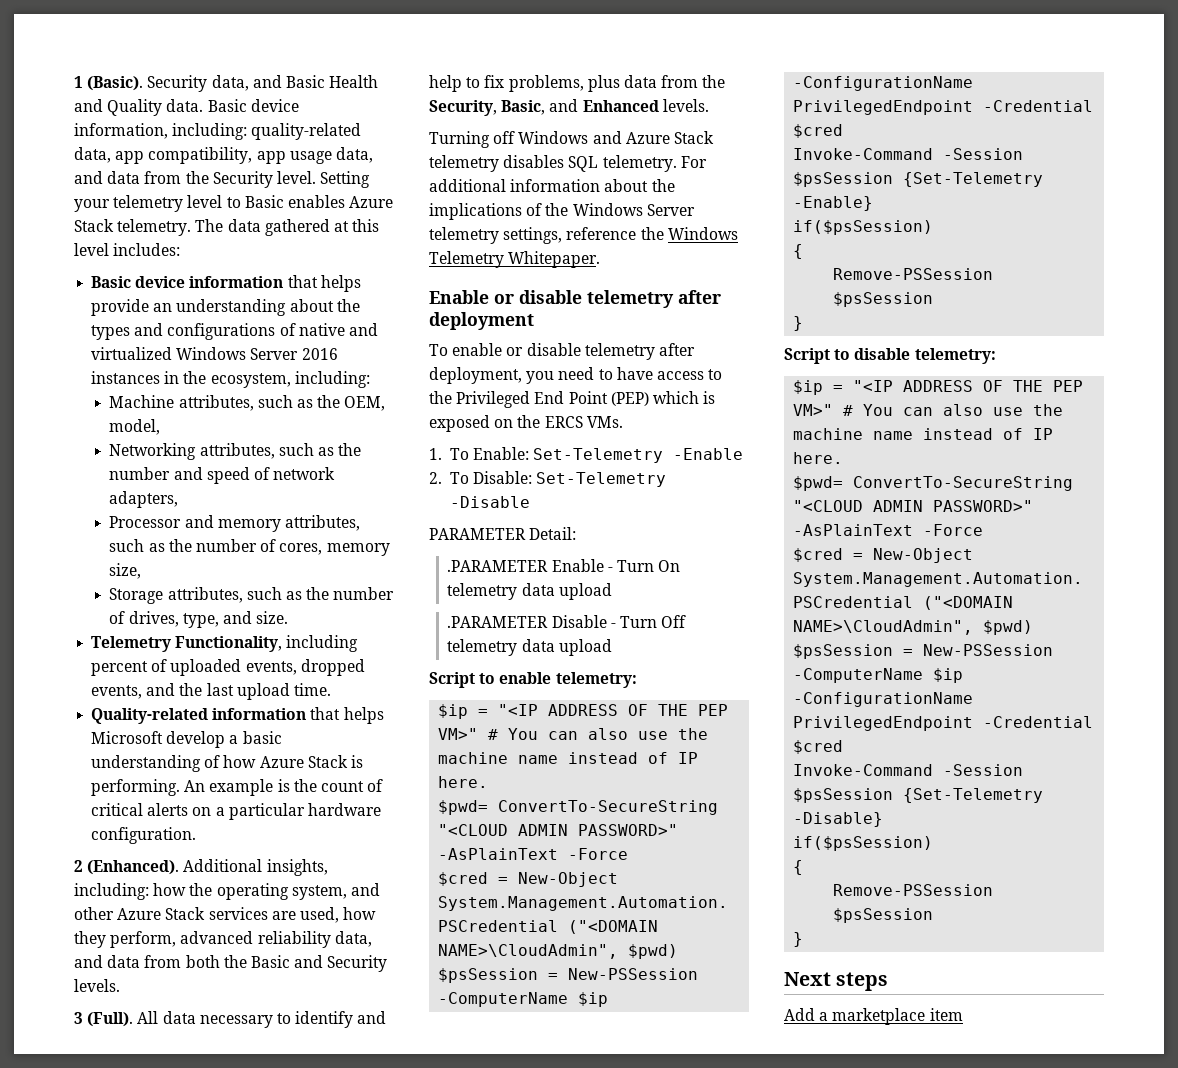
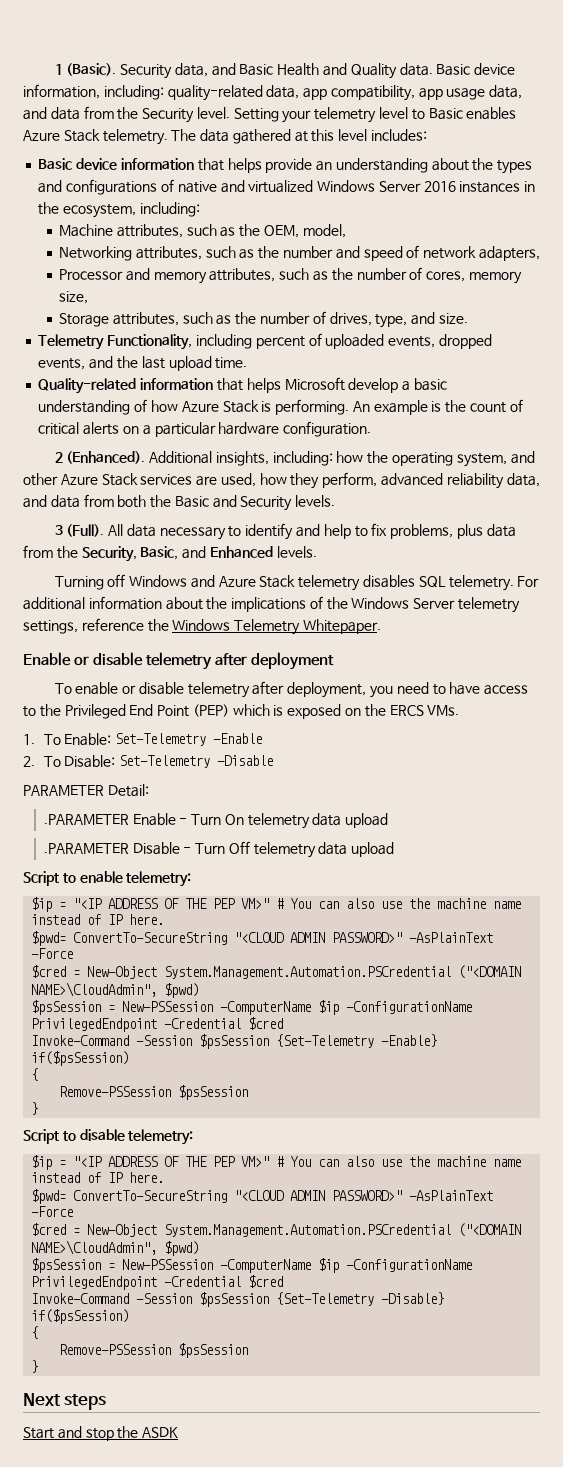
[784,1008,963,1025] Add a marketplace item -> [23,1426,179,1441] Start and stop the ASDK

